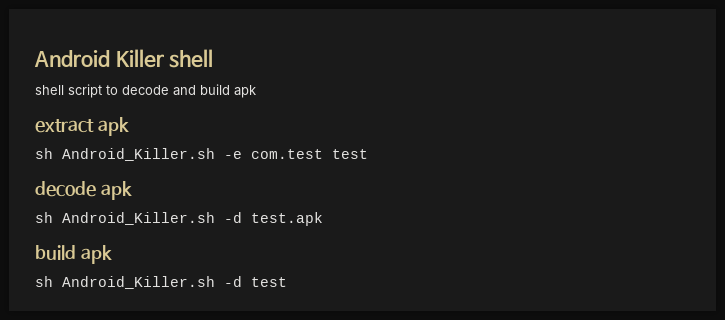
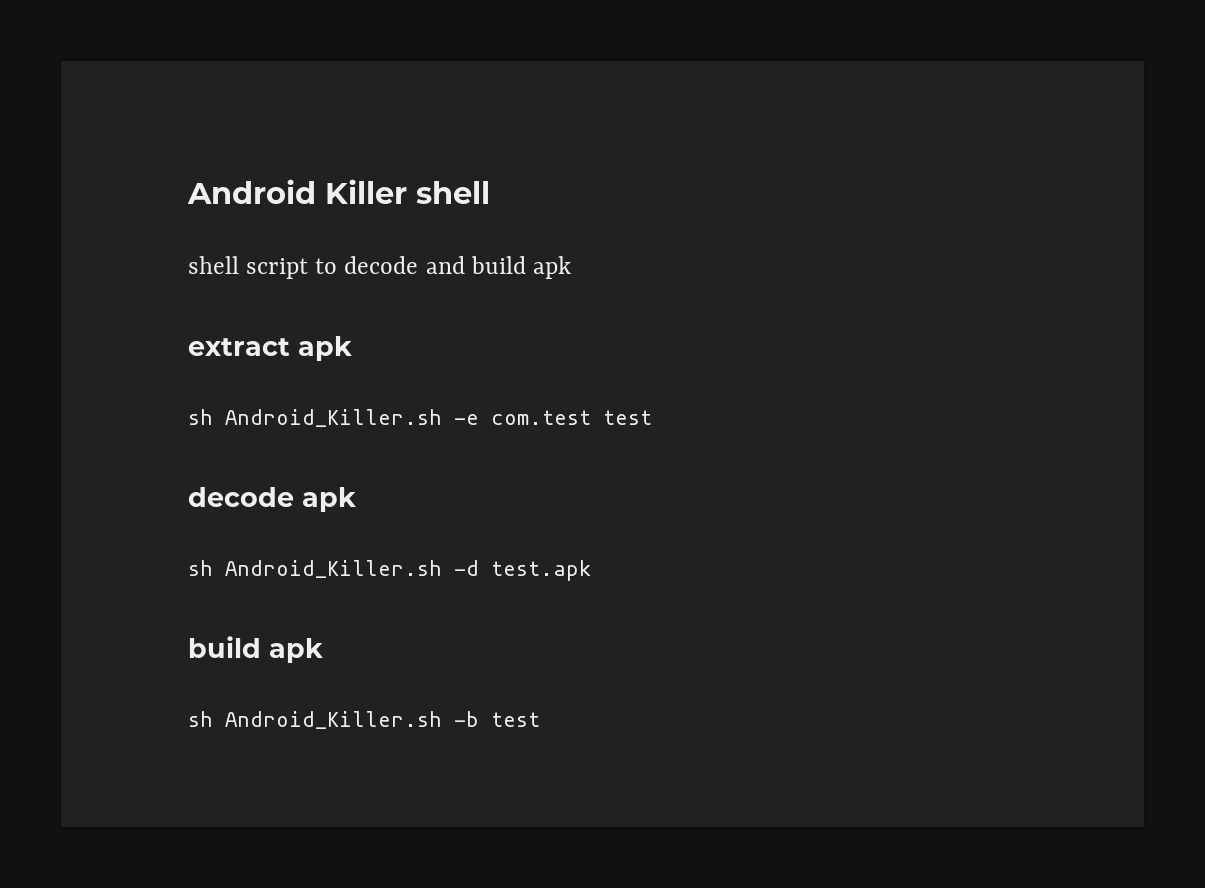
[224,276,242,287] -d -> [454,711,479,727] -b

